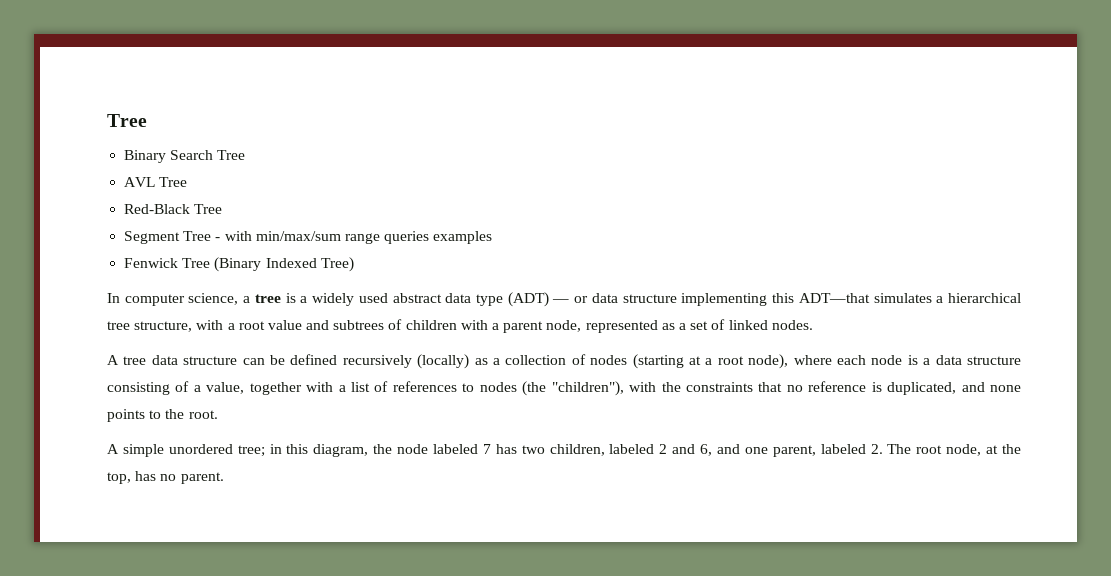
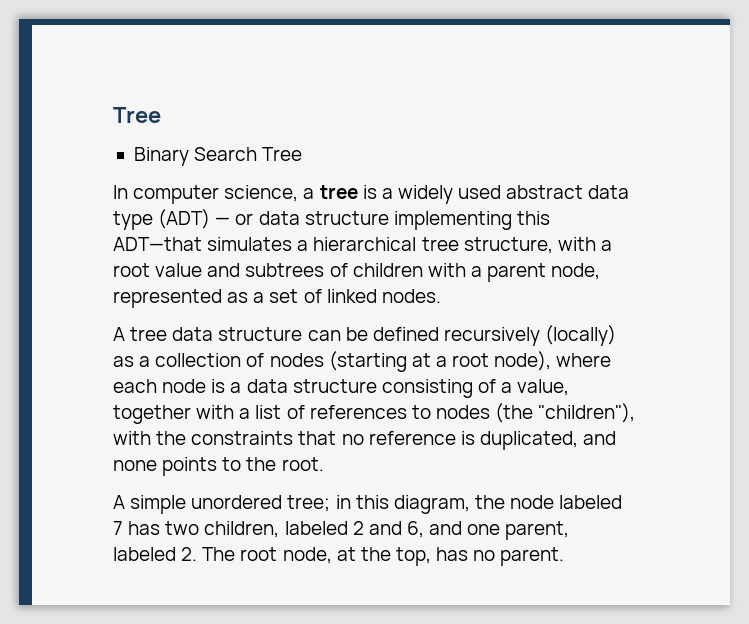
[124,177,188,187] [124,204,223,214] [124,231,493,244] [124,257,354,272] // AVL Tree // Red-Black Tree // Segment Tree - with min/max/sum range queries examples // Fenwick Tree (Binary Indexed Tree) -> (303, 154) none

